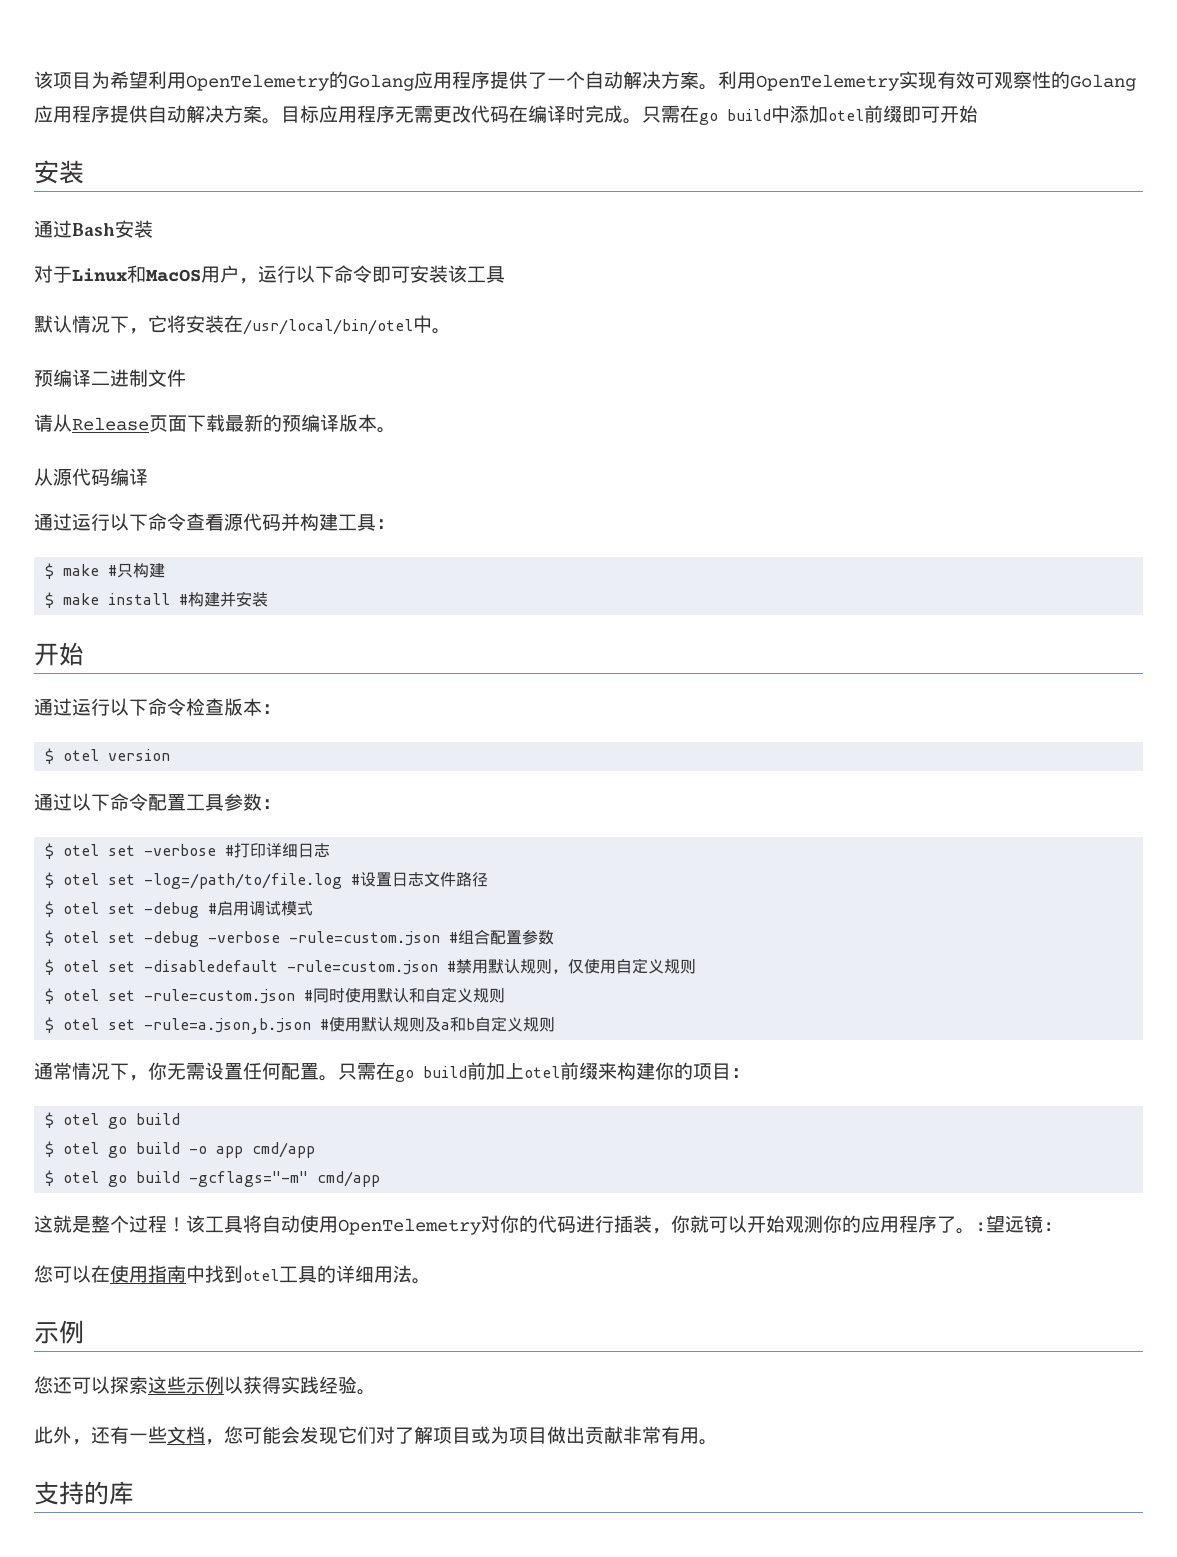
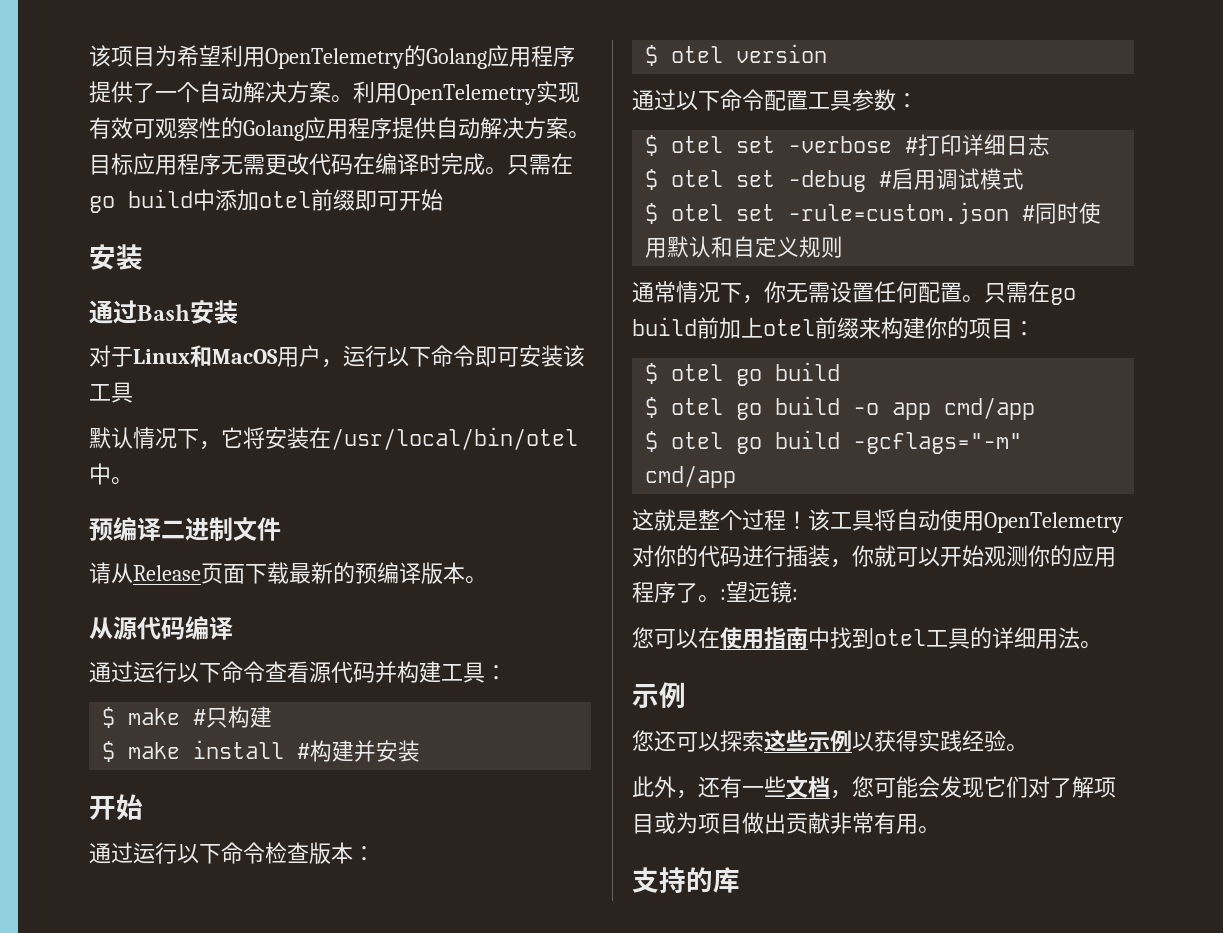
[45,872,489,889] // $ otel set -log=/path/to/file.log #设置日志文件路径 -> (1051, 145) none
[45,929,555,947] [45,958,697,975] // $ otel set -debug -verbose -rule=custom.json #组合配置参数 // $ otel set -disabledefault -rule=custom.json #禁用默认规则，仅使用自定义规则 -> (1025, 179) none
[45,1016,556,1034] // $ otel set -rule=a.json,b.json #使用默认规则及a和b自定义规则 -> (844, 247) none

